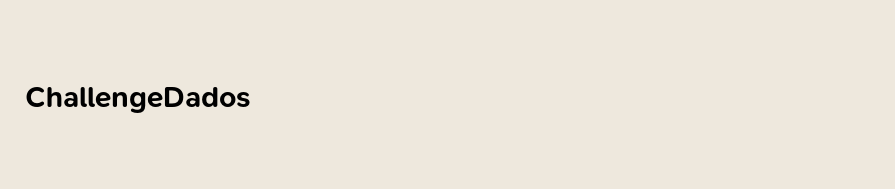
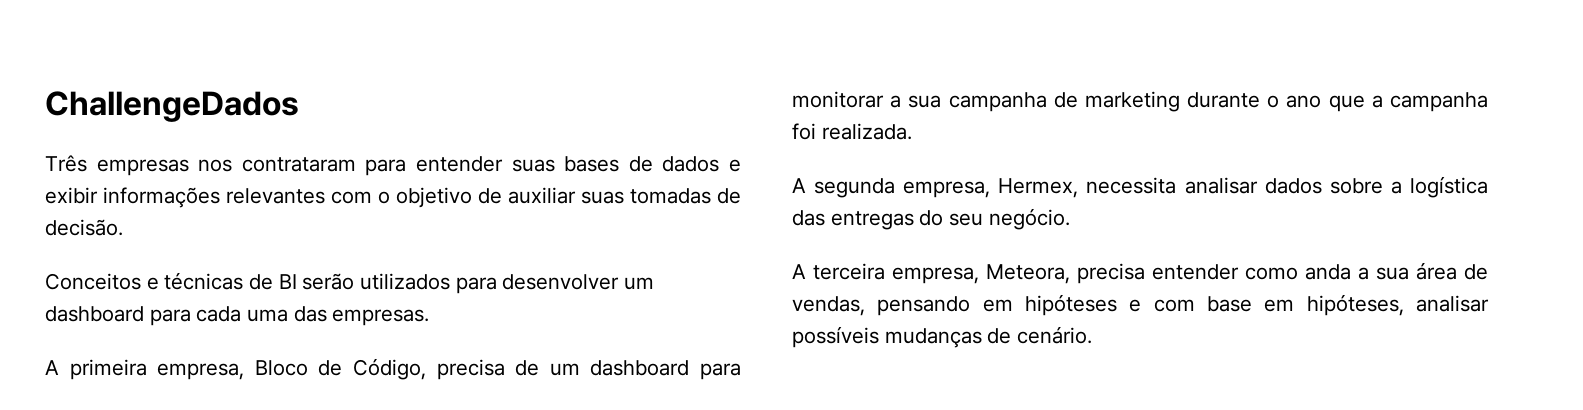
(250, 99) none -> [45,155,742,176] [45,187,741,208] [45,219,123,236] [45,272,655,294] [45,306,430,326] [45,358,742,380] [792,91,1488,112] [792,123,912,140] [792,176,1488,198] [792,208,1070,230] [792,262,1488,284] [792,294,1489,316] [792,326,1093,348] // Três empresas nos contrataram para entender suas bases de dados e exibir informações relevantes com o objetivo de auxiliar suas tomadas de decisão. // Conceitos e técnicas de BI serão utilizados para desenvolver um dashboard para cada uma das empresas. // A primeira empresa, Bloco de Código, precisa de um dashboard para monitorar a sua campanha de marketing durante o ano que a campanha foi realizada. // A segunda empresa, Hermex, necessita analisar dados sobre a logística das entregas do seu negócio. // A terceira empresa, Meteora, precisa entender como anda a sua área de vendas, pensando em hipóteses e com base em hipóteses, analisar possíveis mudanças de cenário.

